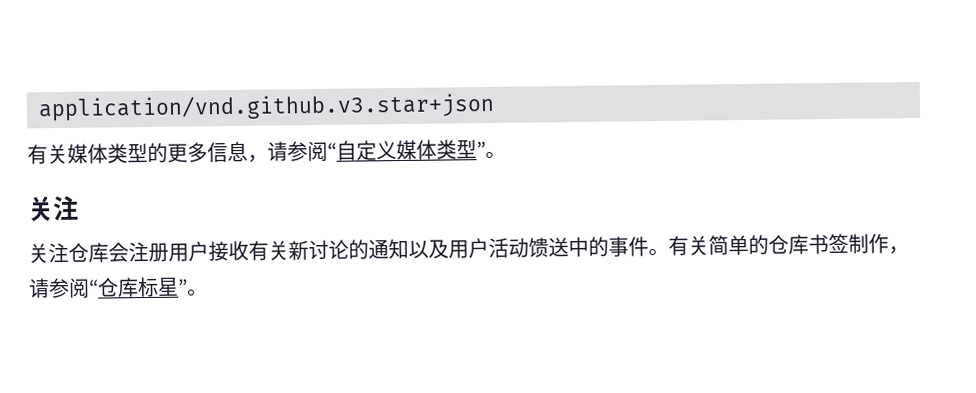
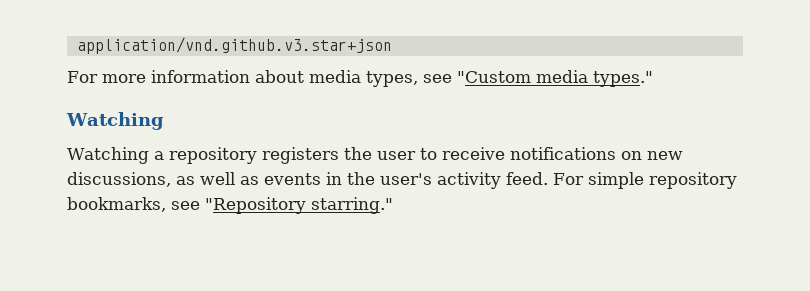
[27,139,506,165] [27,195,79,222] [28,233,909,264] [28,276,208,299] 有关媒体类型的更多信息，请参阅“自定义媒体类型”。 // 关注 // 关注仓库会注册用户接收有关新讨论的通知以及用户活动馈送中的事件。有关简单的仓库书签制作，请参阅“仓库标星”。 -> [67,70,653,87] [66,112,164,130] [67,147,683,164] [67,172,737,189] [67,197,393,214] For more information about media types, see "Custom media types." // Watching // Watching a repository registers the user to receive notifications on new discussions, as well as events in the user's activity feed. For simple repository bookmarks, see "Repository starring."

